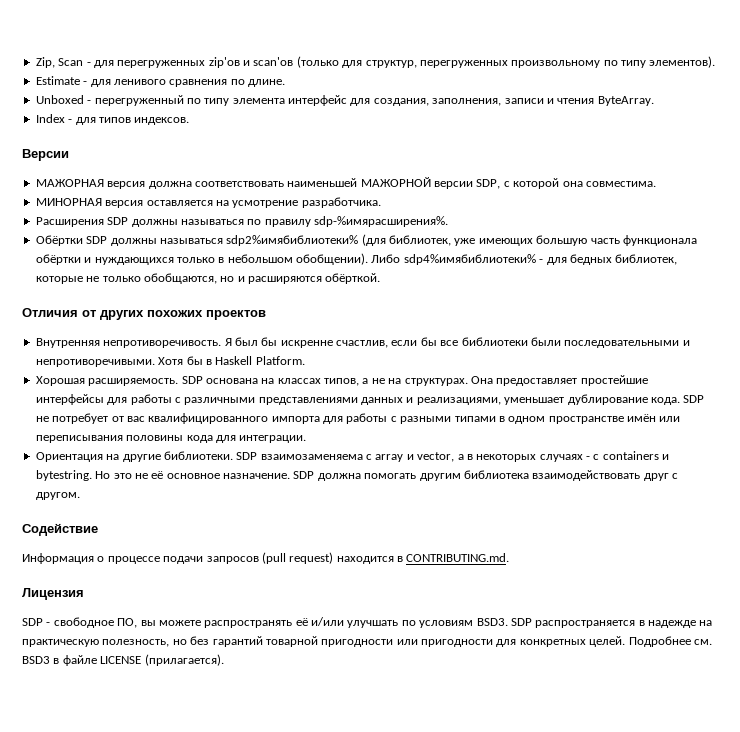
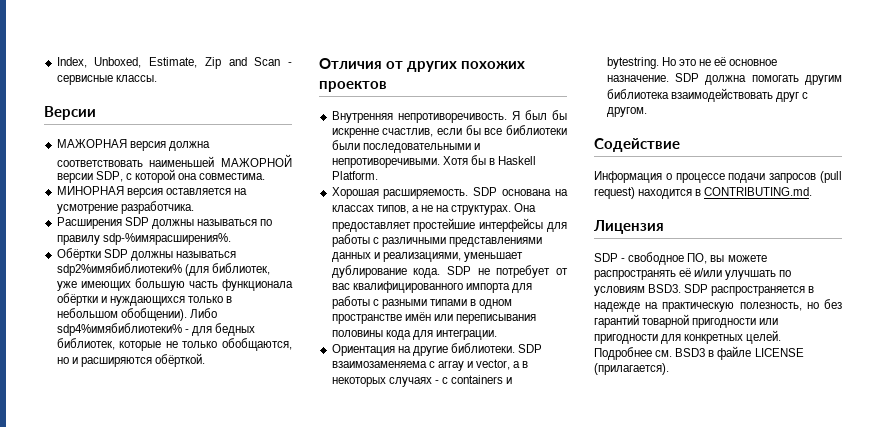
[35,56,716,68] [35,76,285,87] [35,95,654,106] [35,114,190,125] Zip, Scan - для перегруженных zip'ов и scan'ов (только для структур, перегруженных произвольному по типу элементов). // Estimate - для ленивого сравнения по длине. // Unboxed - перегруженный по типу элемента интерфейс для создания, заполнения, записи и чтения ByteArray. // Index - для типов индексов. -> [56,57,292,69] [56,75,157,85] Index, Unboxed, Estimate, Zip and Scan - сервисные классы.

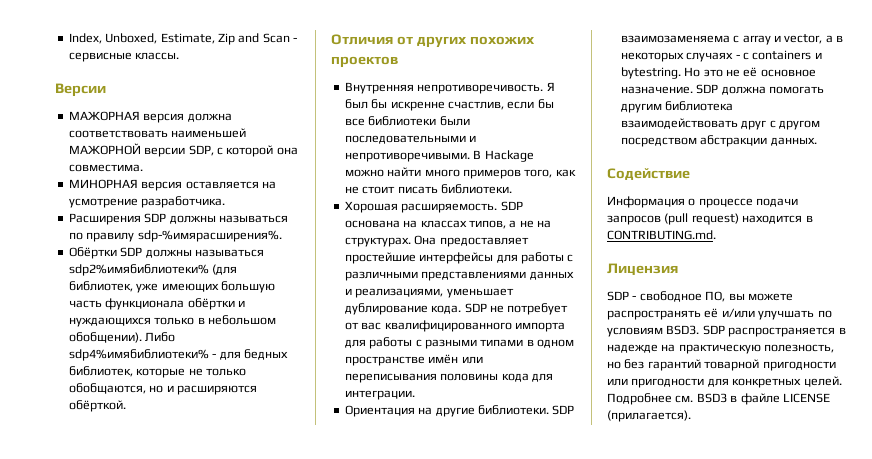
[442,155,537,165] [331,171,378,180] Хотя бы в Haskell Platform. -> [473,150,534,162] [344,167,576,179] [344,184,512,194] В Hackage можно найти много примеров того, как не стоит писать библиотеки.
[606,107,647,117] другом. -> [778,120,820,130] [620,135,817,147] другом посредством абстракции данных.

